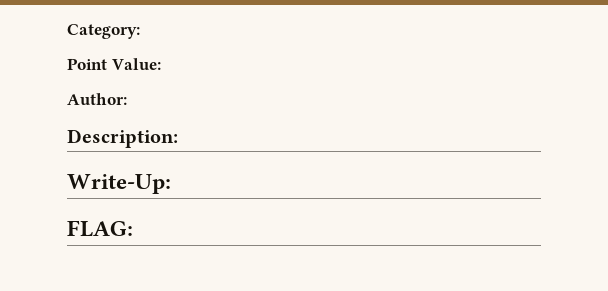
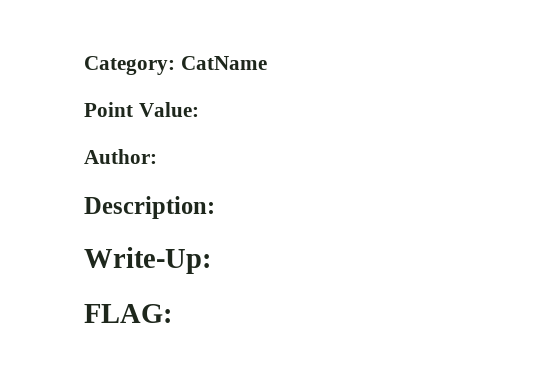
(140, 31) none -> [180,56,267,70] CatName

